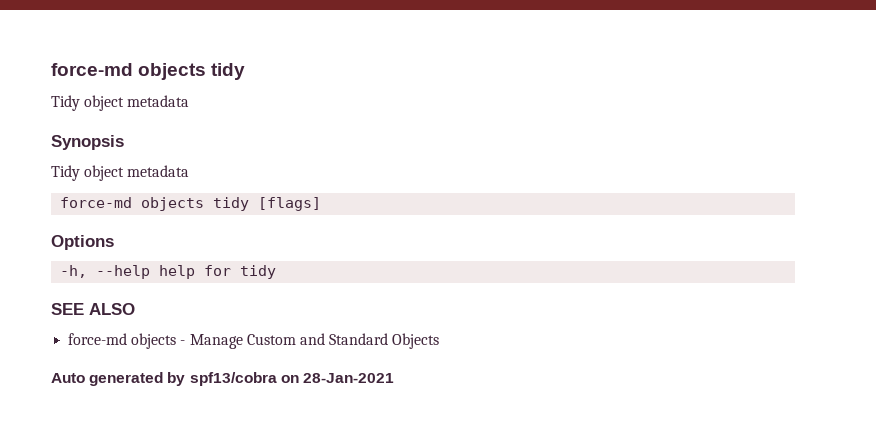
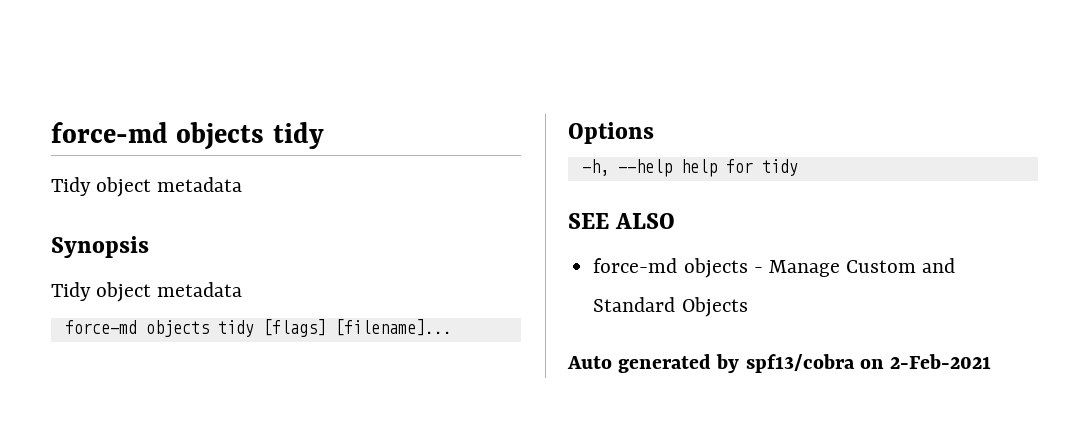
(322, 204) none -> [334,319,452,336] [filename]...
[302,373,394,383] 28-Jan-2021 -> [890,354,992,369] 2-Feb-2021

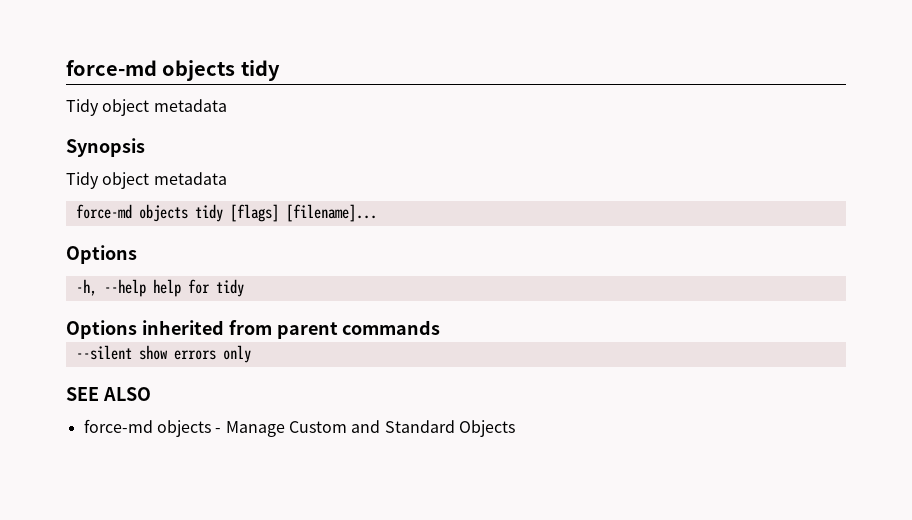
(798, 167) none -> [66,320,441,339] [75,345,251,363] // Options inherited from parent commands // --silent show errors only
[567,354,992,373] // Auto generated by spf13/cobra on 2-Feb-2021 -> (515, 428) none

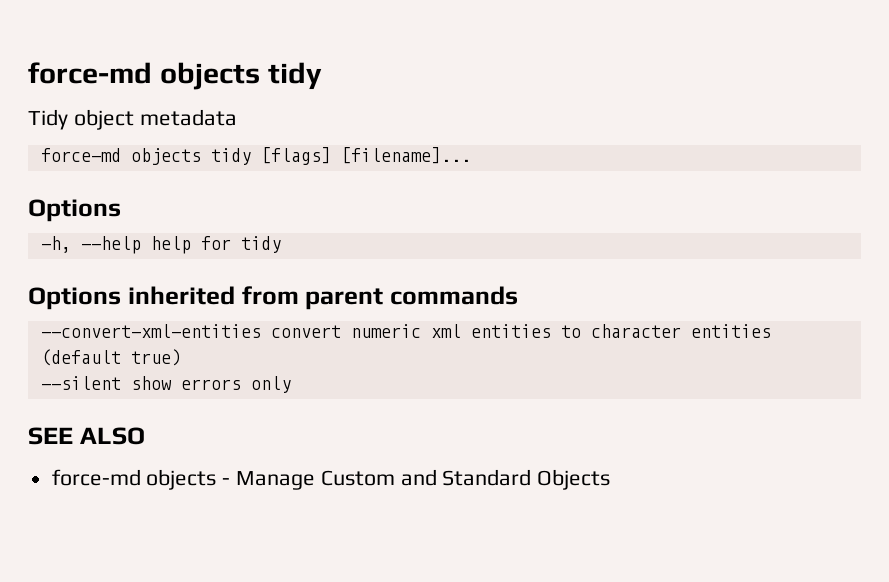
[66,138,145,157] [66,172,227,189] // Synopsis // Tidy object metadata -> (237, 117) none
(441, 327) none -> [40,324,771,338] [40,349,181,366] // --convert-xml-entities convert numeric xml entities to character entities (default true)

